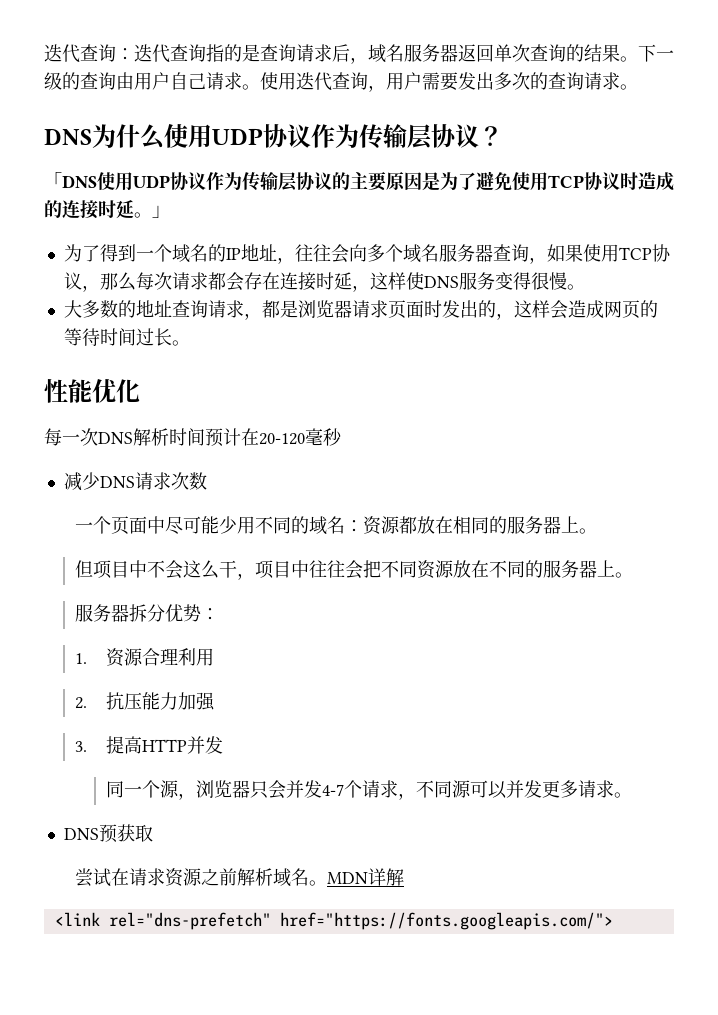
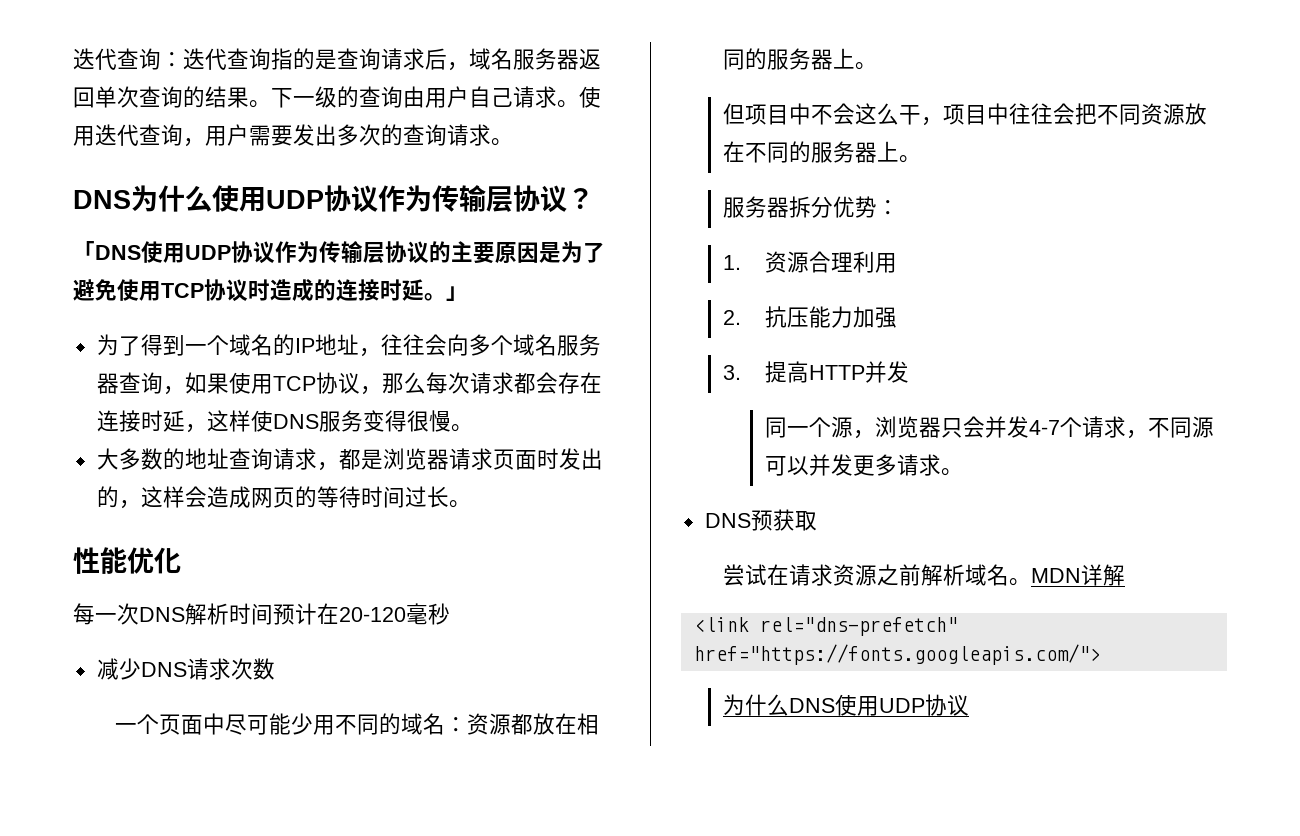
(613, 921) none -> [723,694,970,716] // 为什么DNS使用UDP协议

